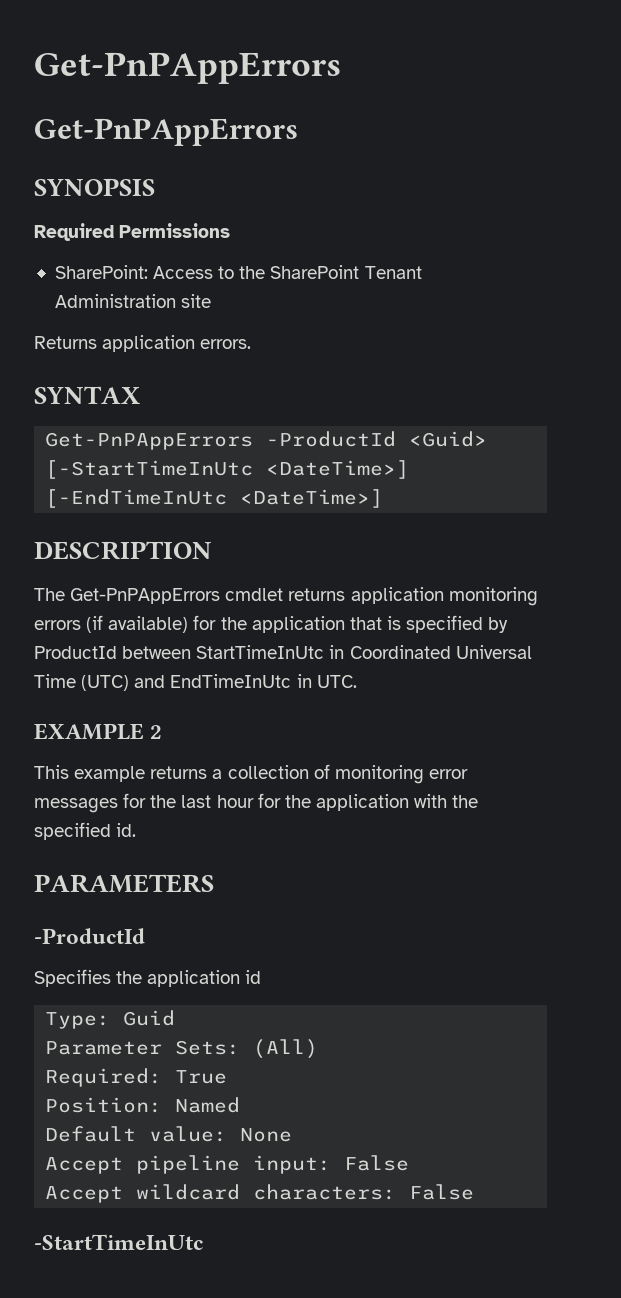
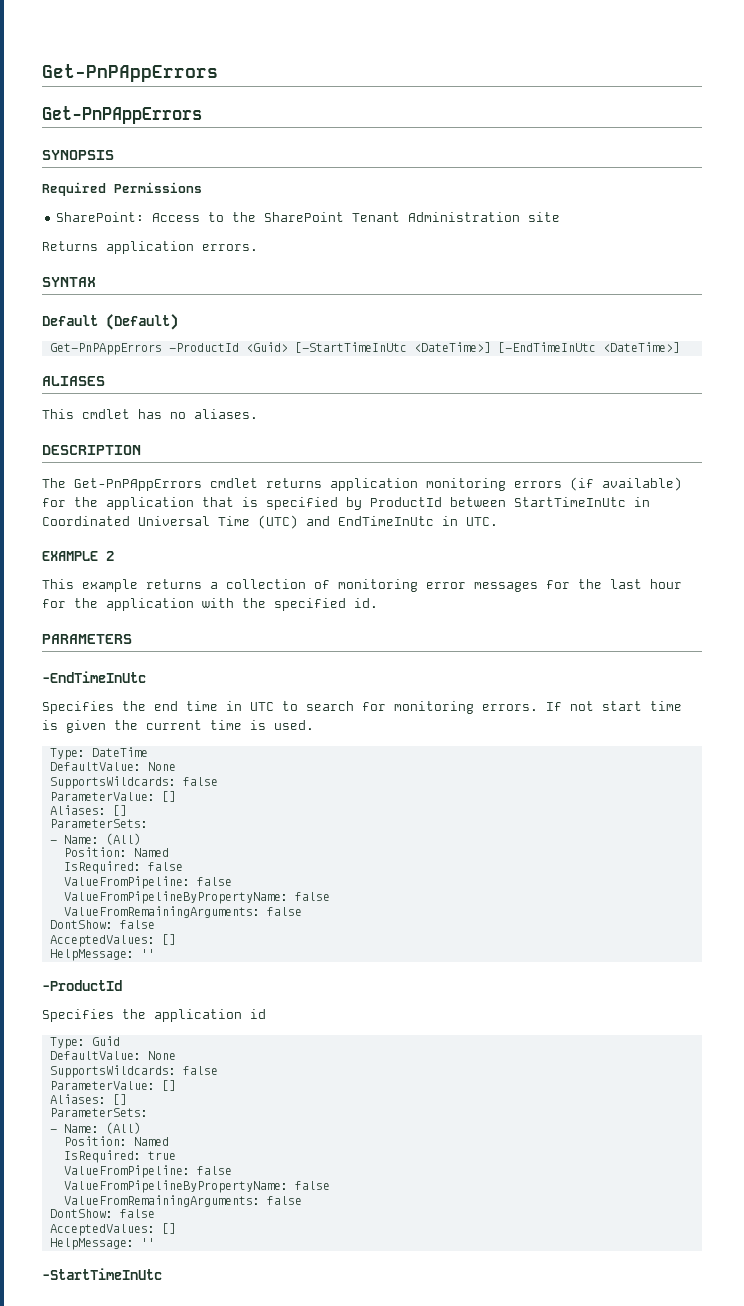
(140, 395) none -> [42,314,178,330] // Default (Default)
(384, 498) none -> [42,376,105,386] [42,409,258,419] // ALIASES // This cmdlet has no aliases.
(214, 883) none -> [42,671,146,683] [42,701,682,714] [42,720,314,733] [49,747,148,760] [49,762,176,771] [49,776,218,789] [49,791,176,802] [49,805,127,816] [49,819,148,828] [49,833,141,845] [63,847,169,857] [63,861,183,874] [63,876,232,889] [63,891,330,904] [63,906,302,918] [49,920,155,929] [49,934,176,947] [49,949,155,961] // -EndTimeInUtc // Specifies the end time in UTC to search for monitoring errors. If not start time is given the current time is used. // Type: DateTime // DefaultValue: None // SupportsWildcards: false // ParameterValue: [] // Aliases: [] // ParameterSets: // - Name: (All) // Position: Named // IsRequired: false // ValueFromPipeline: false // ValueFromPipelineByPropertyName: false // ValueFromRemainingArguments: false // DontShow: false // AcceptedValues: [] // HelpMessage: ''
[45,1039,319,1059] [45,1068,228,1087] [45,1097,241,1113] [45,1126,293,1142] [45,1155,410,1174] [45,1184,475,1203] Parameter Sets: (All) // Required: True // Position: Named // Default value: None // Accept pipeline input: False // Accept wildcard characters: False -> [49,1051,176,1060] [49,1065,218,1078] [49,1080,176,1091] [49,1094,127,1105] [49,1108,148,1117] [49,1122,141,1134] [63,1136,169,1146] [63,1150,176,1163] [63,1165,232,1178] [63,1180,330,1193] [63,1195,302,1207] [49,1209,155,1218] [49,1223,176,1236] [49,1238,155,1250] DefaultValue: None // SupportsWildcards: false // ParameterValue: [] // Aliases: [] // ParameterSets: // - Name: (All) // Position: Named // IsRequired: true // ValueFromPipeline: false // ValueFromPipelineByPropertyName: false // ValueFromRemainingArguments: false // DontShow: false // AcceptedValues: [] // HelpMessage: ''

